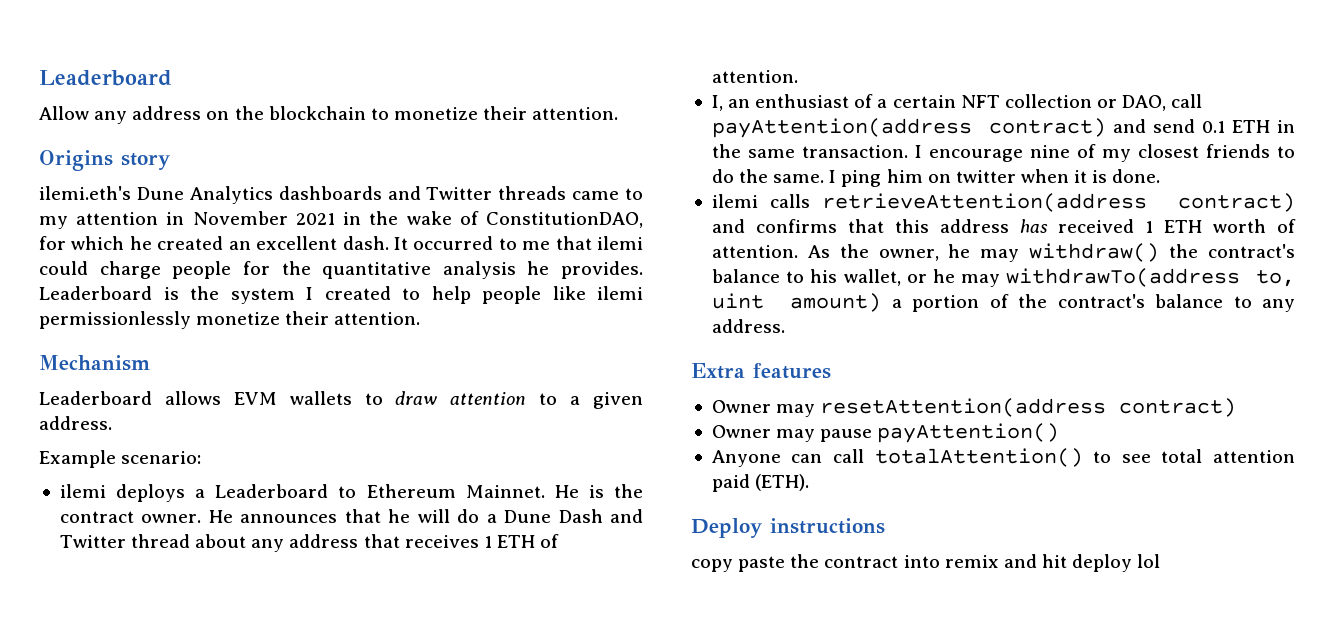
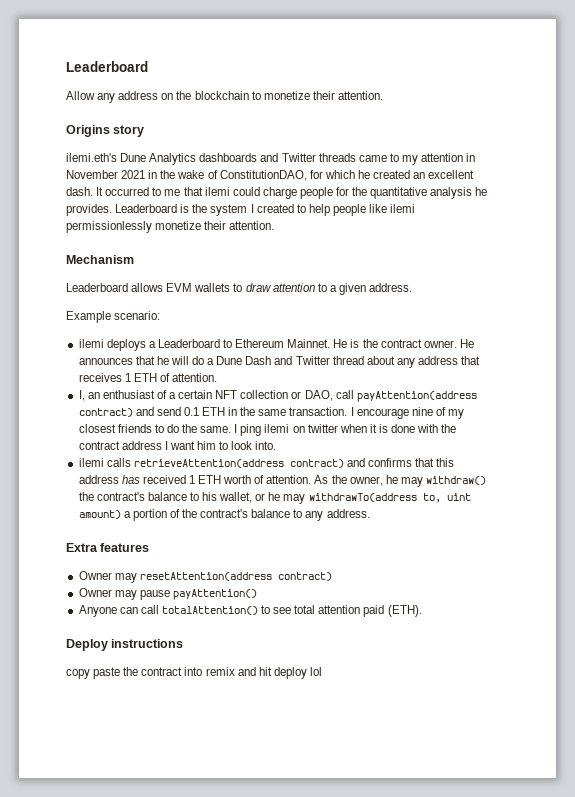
[886,169,923,183] him -> [264,424,290,433] ilemi
[1112,169,1161,183] done. -> [391,424,457,433] [78,441,277,450] done with the contract address I want him to look into.

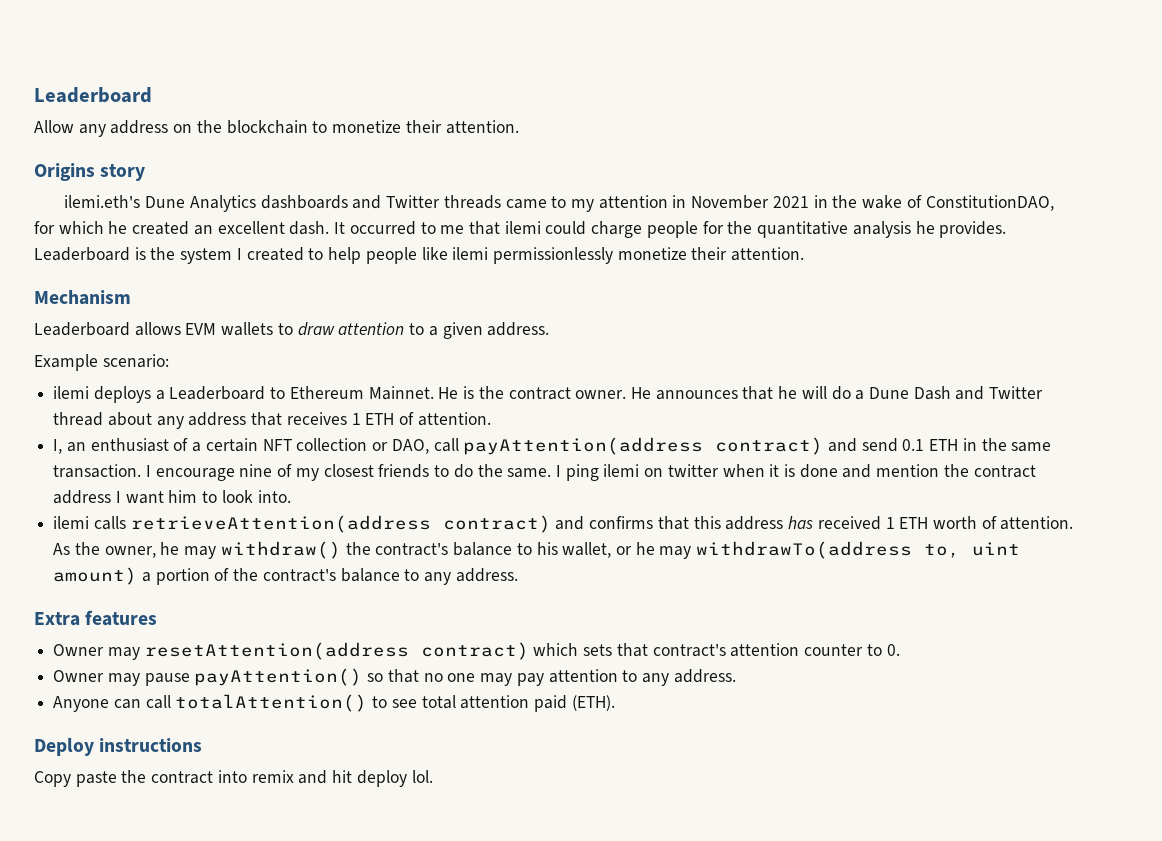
[417,424,439,433] with -> [842,464,940,478] and mention
[78,588,257,600] // Owner may pause payAttention() -> [533,643,900,657] [53,668,736,686] which sets that contract's attention counter to 0. // Owner may pause payAttention() so that no one may pay attention to any address.
[66,669,90,679] copy -> [34,771,71,787] Copy
[309,667,322,676] lol -> [411,770,433,783] lol.

